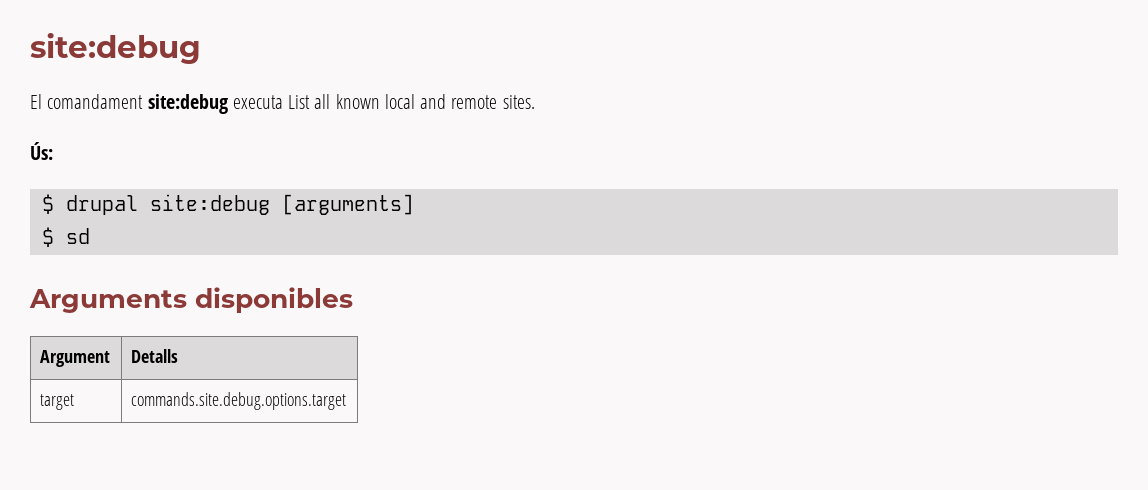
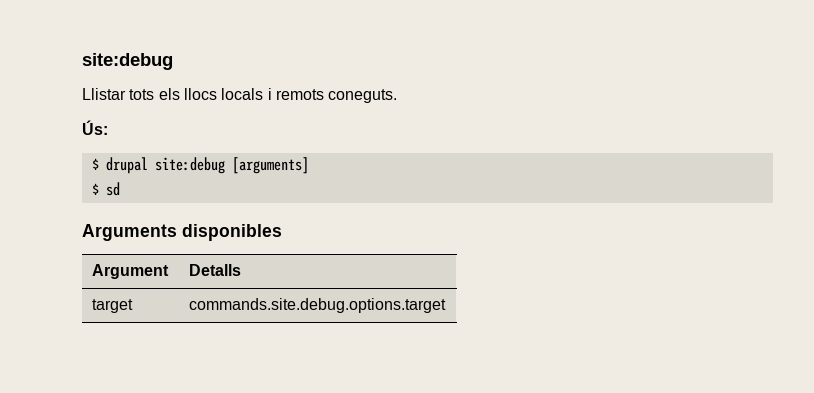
[30,94,535,114] El comandament site:debug executa List all known local and remote sites. -> [82,88,398,103] Llistar tots els llocs locals i remots coneguts.

